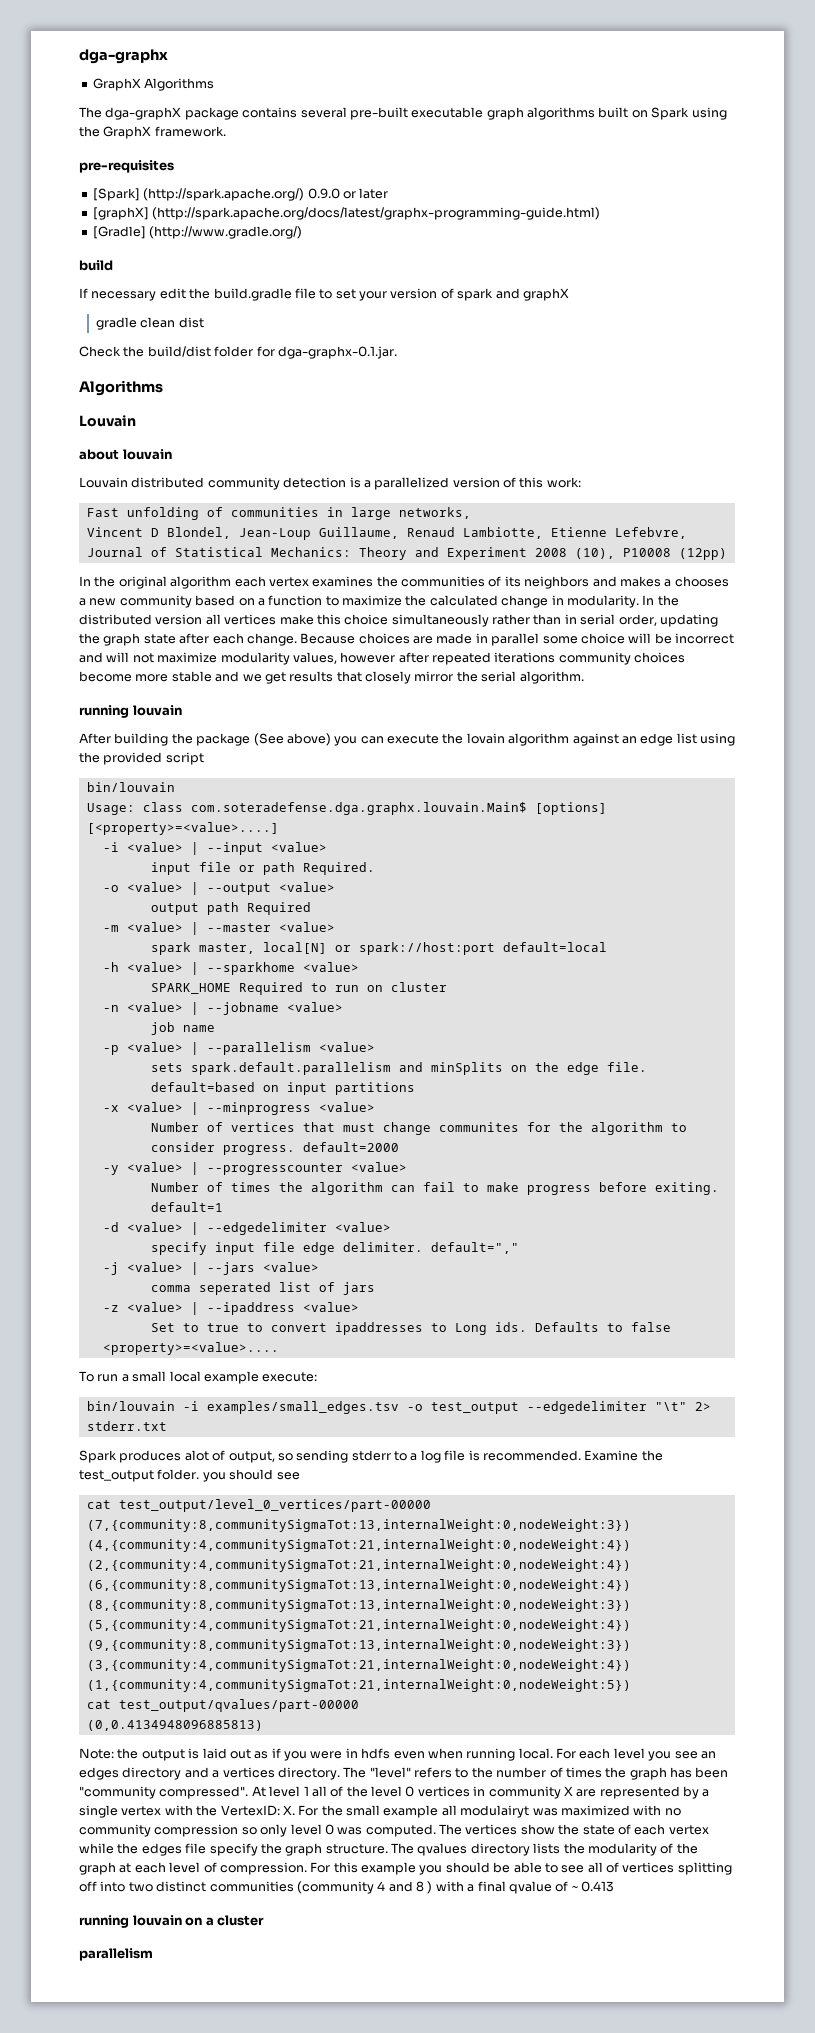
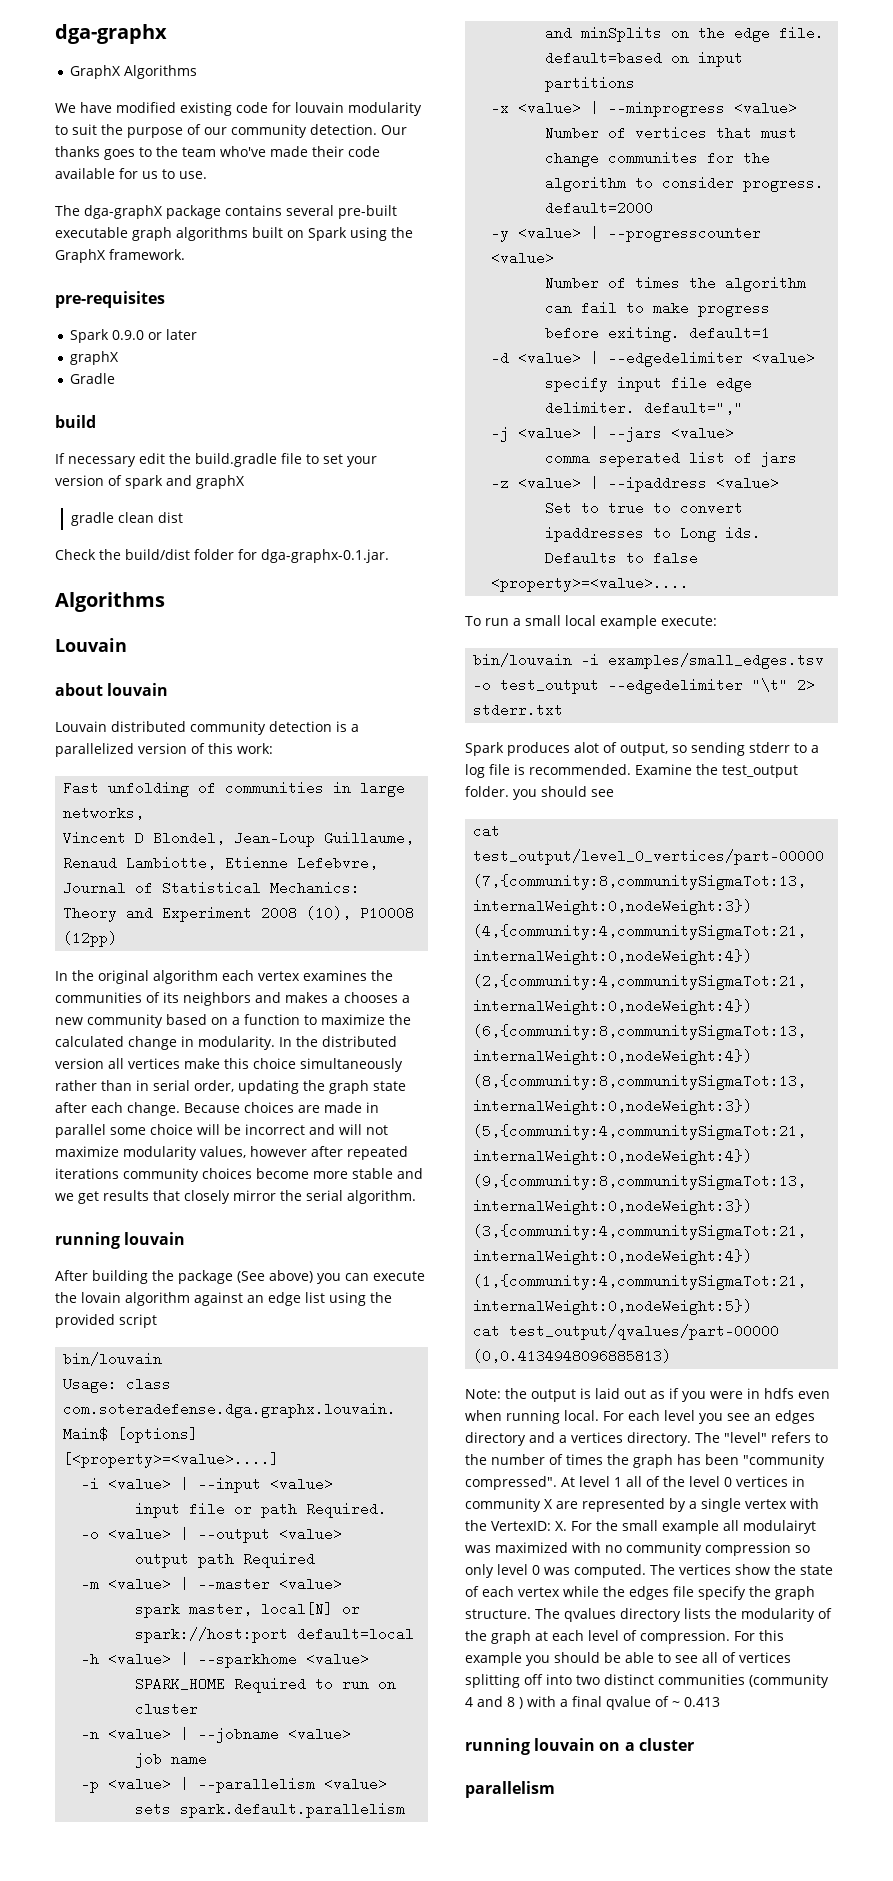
(215, 84) none -> [55,102,422,116] [55,124,407,138] [55,146,380,160] [55,168,207,179] // We have modified existing code for louvain modularity to suit the purpose of our community detection. Our thanks goes to the team who've made their code available for us to use.
[92,188,305,201] [Spark] (http://spark.apache.org/) -> [70,329,110,343] Spark
[92,207,601,220] [92,226,303,239] [graphX] (http://spark.apache.org/docs/latest/graphx-programming-guide.html) // [Gradle] (http://www.gradle.org/) -> [70,351,120,365] [70,373,116,384] graphX // Gradle

